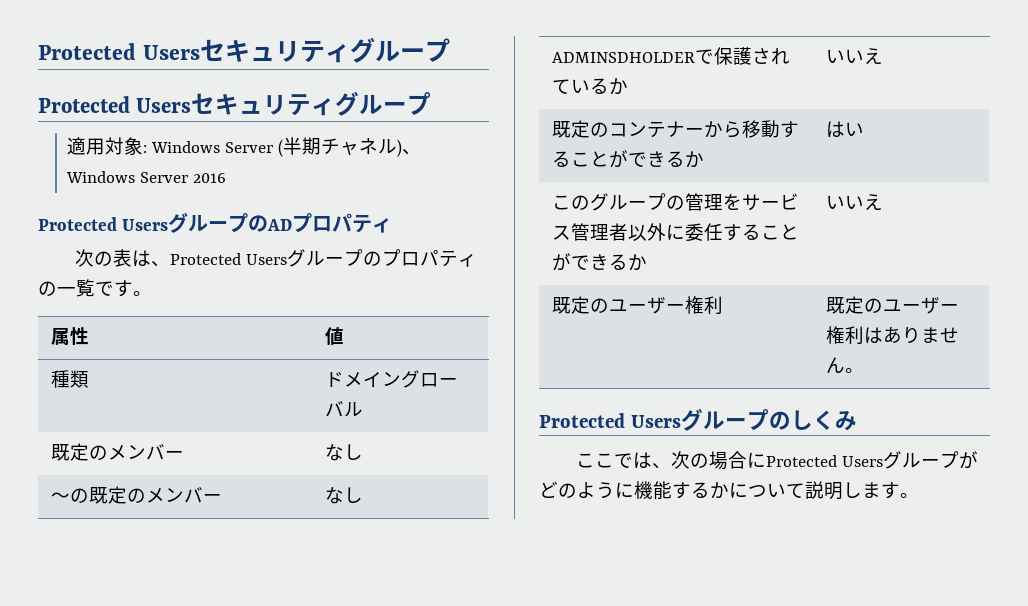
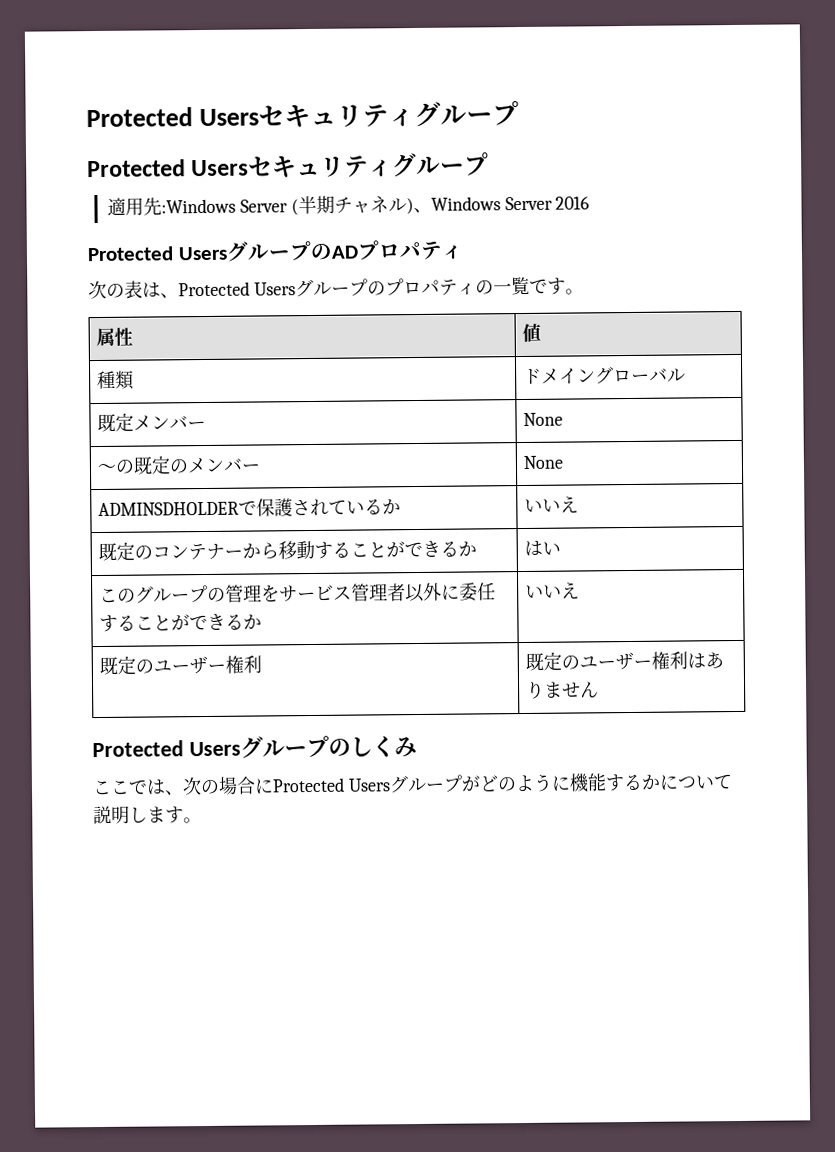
[105,137,221,155] 対象: Windows -> [143,197,237,216] 先:Windows
[88,444,184,460] [324,444,363,461] のメンバー | なし -> [132,415,206,431] [522,412,563,427] メンバー | None
[324,487,363,504] | なし -> [522,455,563,470] | None
[844,368,864,373] 。 -> (599, 689) none

